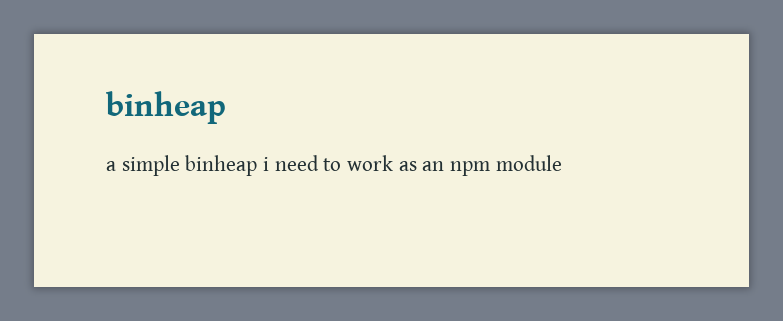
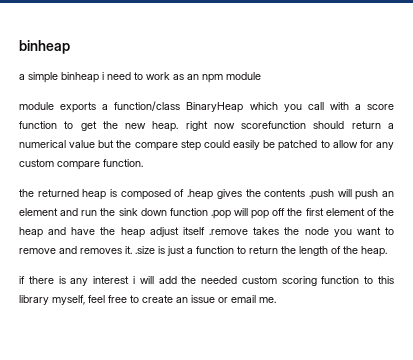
(562, 163) none -> [19,101,395,113] [19,121,394,132] [19,140,394,151] [19,159,143,170] [19,189,394,200] [19,208,394,219] [19,227,394,238] [19,246,387,257] [19,276,394,286] [19,295,276,305] // module exports a function/class BinaryHeap which you call with a score function to get the new heap. right now scorefunction should return a numerical value but the compare step could easily be patched to allow for any custom compare function. // the returned heap is composed of .heap gives the contents .push will push an element and run the sink down function .pop will pop off the first element of the heap and have the heap adjust itself .remove takes the node you want to remove and removes it. .size is just a function to return the length of the heap. // if there is any interest i will add the needed custom scoring function to this library myself, feel free to create an issue or email me.

